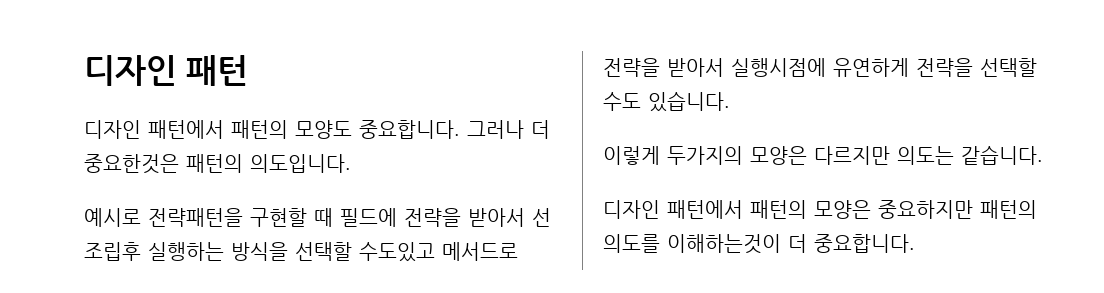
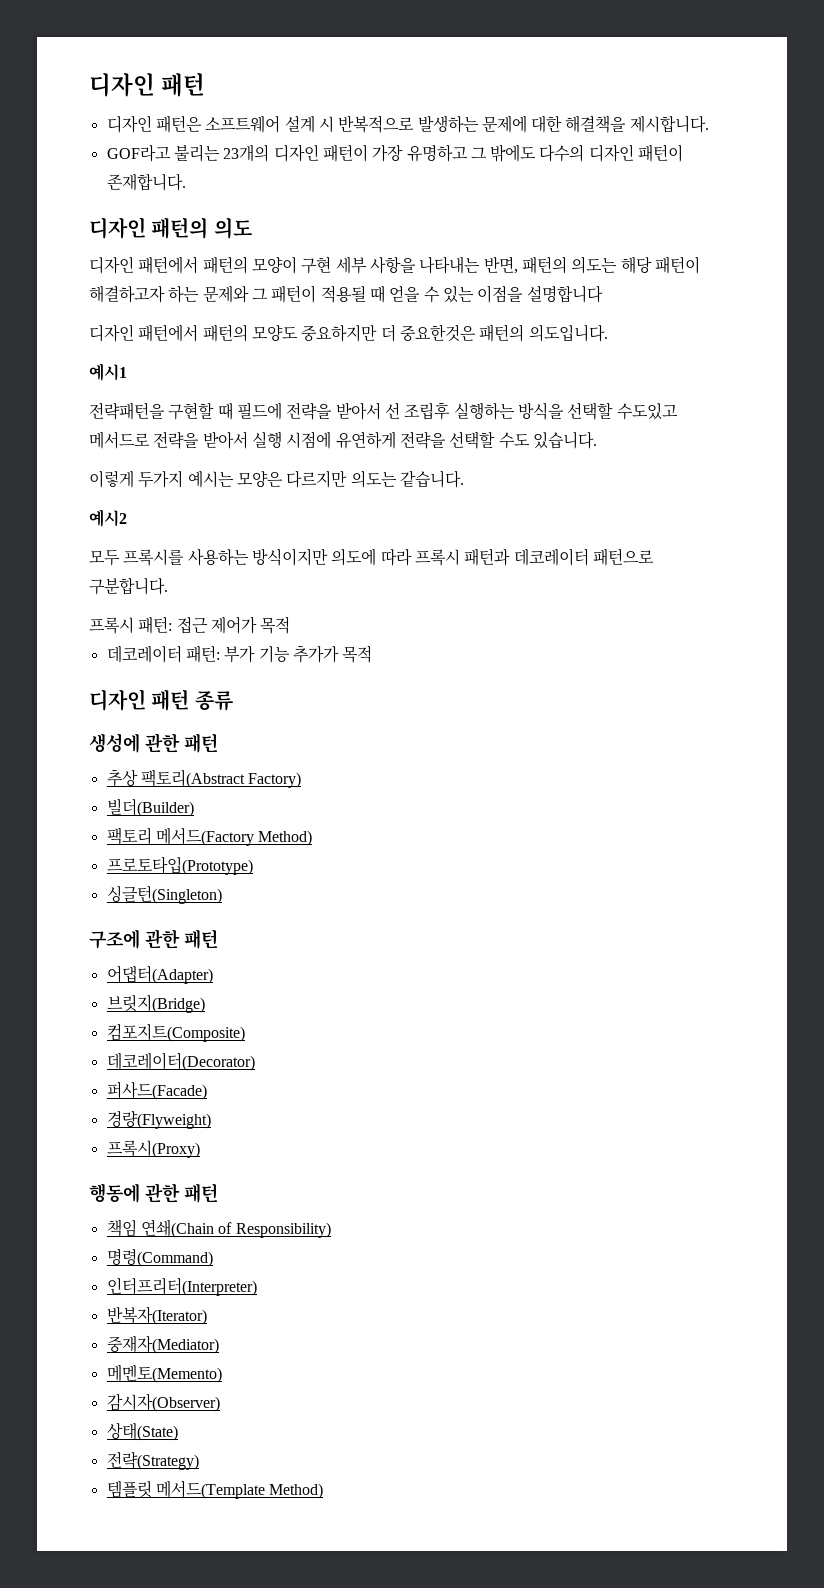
[84,55,248,86] 디자인 패턴 -> [89,73,206,97] [106,115,709,133] [106,144,684,162] [106,173,186,191] [89,217,252,239] [89,256,700,274] [89,285,603,303] 디자인 패턴 // 디자인 패턴은 소프트웨어 설계 시 반복적으로 발생하는 문제에 대한 해결책을 제시합니다. // GOF라고 불리는 23개의 디자인 패턴이 가장 유명하고 그 밖에도 다수의 디자인 패턴이 존재합니다. // 디자인 패턴의 의도 // 디자인 패턴에서 패턴의 모양이 구현 세부 사항을 나타내는 반면, 패턴의 의도는 해당 패턴이 해결하고자 하는 문제와 그 패턴이 적용될 때 얻을 수 있는 이점을 설명합니다
[359,120,524,139] 중요합니다. 그러나 -> [301,324,378,342] 중요하지만
[84,208,141,227] 예시로 -> [89,363,127,381] 예시1 //
[731,58,826,77] 실행시점에 -> [251,431,332,449] 실행 시점에
[667,146,743,165] 두가지의 -> [138,470,234,488] 두가지 예시는
[603,200,1037,219] [603,234,915,254] 디자인 패턴에서 패턴의 모양은 중요하지만 패턴의 의도를 이해하는것이 더 중요합니다. -> [89,509,127,527] [89,548,654,566] [89,577,168,595] [89,616,291,634] [106,645,373,663] [89,689,233,711] [89,733,218,753] [106,769,302,788] [106,798,194,817] [106,827,313,846] [106,856,253,875] [106,885,222,904] [89,929,218,949] [106,965,213,984] [106,994,205,1013] [106,1023,245,1042] [106,1052,255,1071] [106,1081,207,1100] [106,1110,211,1129] [106,1140,200,1158] [89,1183,218,1203] [106,1219,331,1238] [106,1248,213,1267] [106,1277,257,1296] [106,1306,207,1325] [106,1335,219,1354] [106,1364,222,1383] [106,1393,220,1412] [106,1422,178,1441] [106,1451,199,1470] [106,1480,324,1499] 예시2 // 모두 프록시를 사용하는 방식이지만 의도에 따라 프록시 패턴과 데코레이터 패턴으로 구분합니다. // 프록시 패턴: 접근 제어가 목적 // 데코레이터 패턴: 부가 기능 추가가 목적 // 디자인 패턴 종류 // 생성에 관한 패턴 // 추상 팩토리(Abstract Factory) // 빌더(Builder) // 팩토리 메서드(Factory Method) // 프로토타입(Prototype) // 싱글턴(Singleton) // 구조에 관한 패턴 // 어댑터(Adapter) // 브릿지(Bridge) // 컴포지트(Composite) // 데코레이터(Decorator) // 퍼사드(Facade) // 경량(Flyweight) // 프록시(Proxy) // 행동에 관한 패턴 // 책임 연쇄(Chain of Responsibility) // 명령(Command) // 인터프리터(Interpreter) // 반복자(Iterator) // 중재자(Mediator) // 메멘토(Memento) // 감시자(Observer) // 상태(State) // 전략(Strategy) // 템플릿 메서드(Template Method)

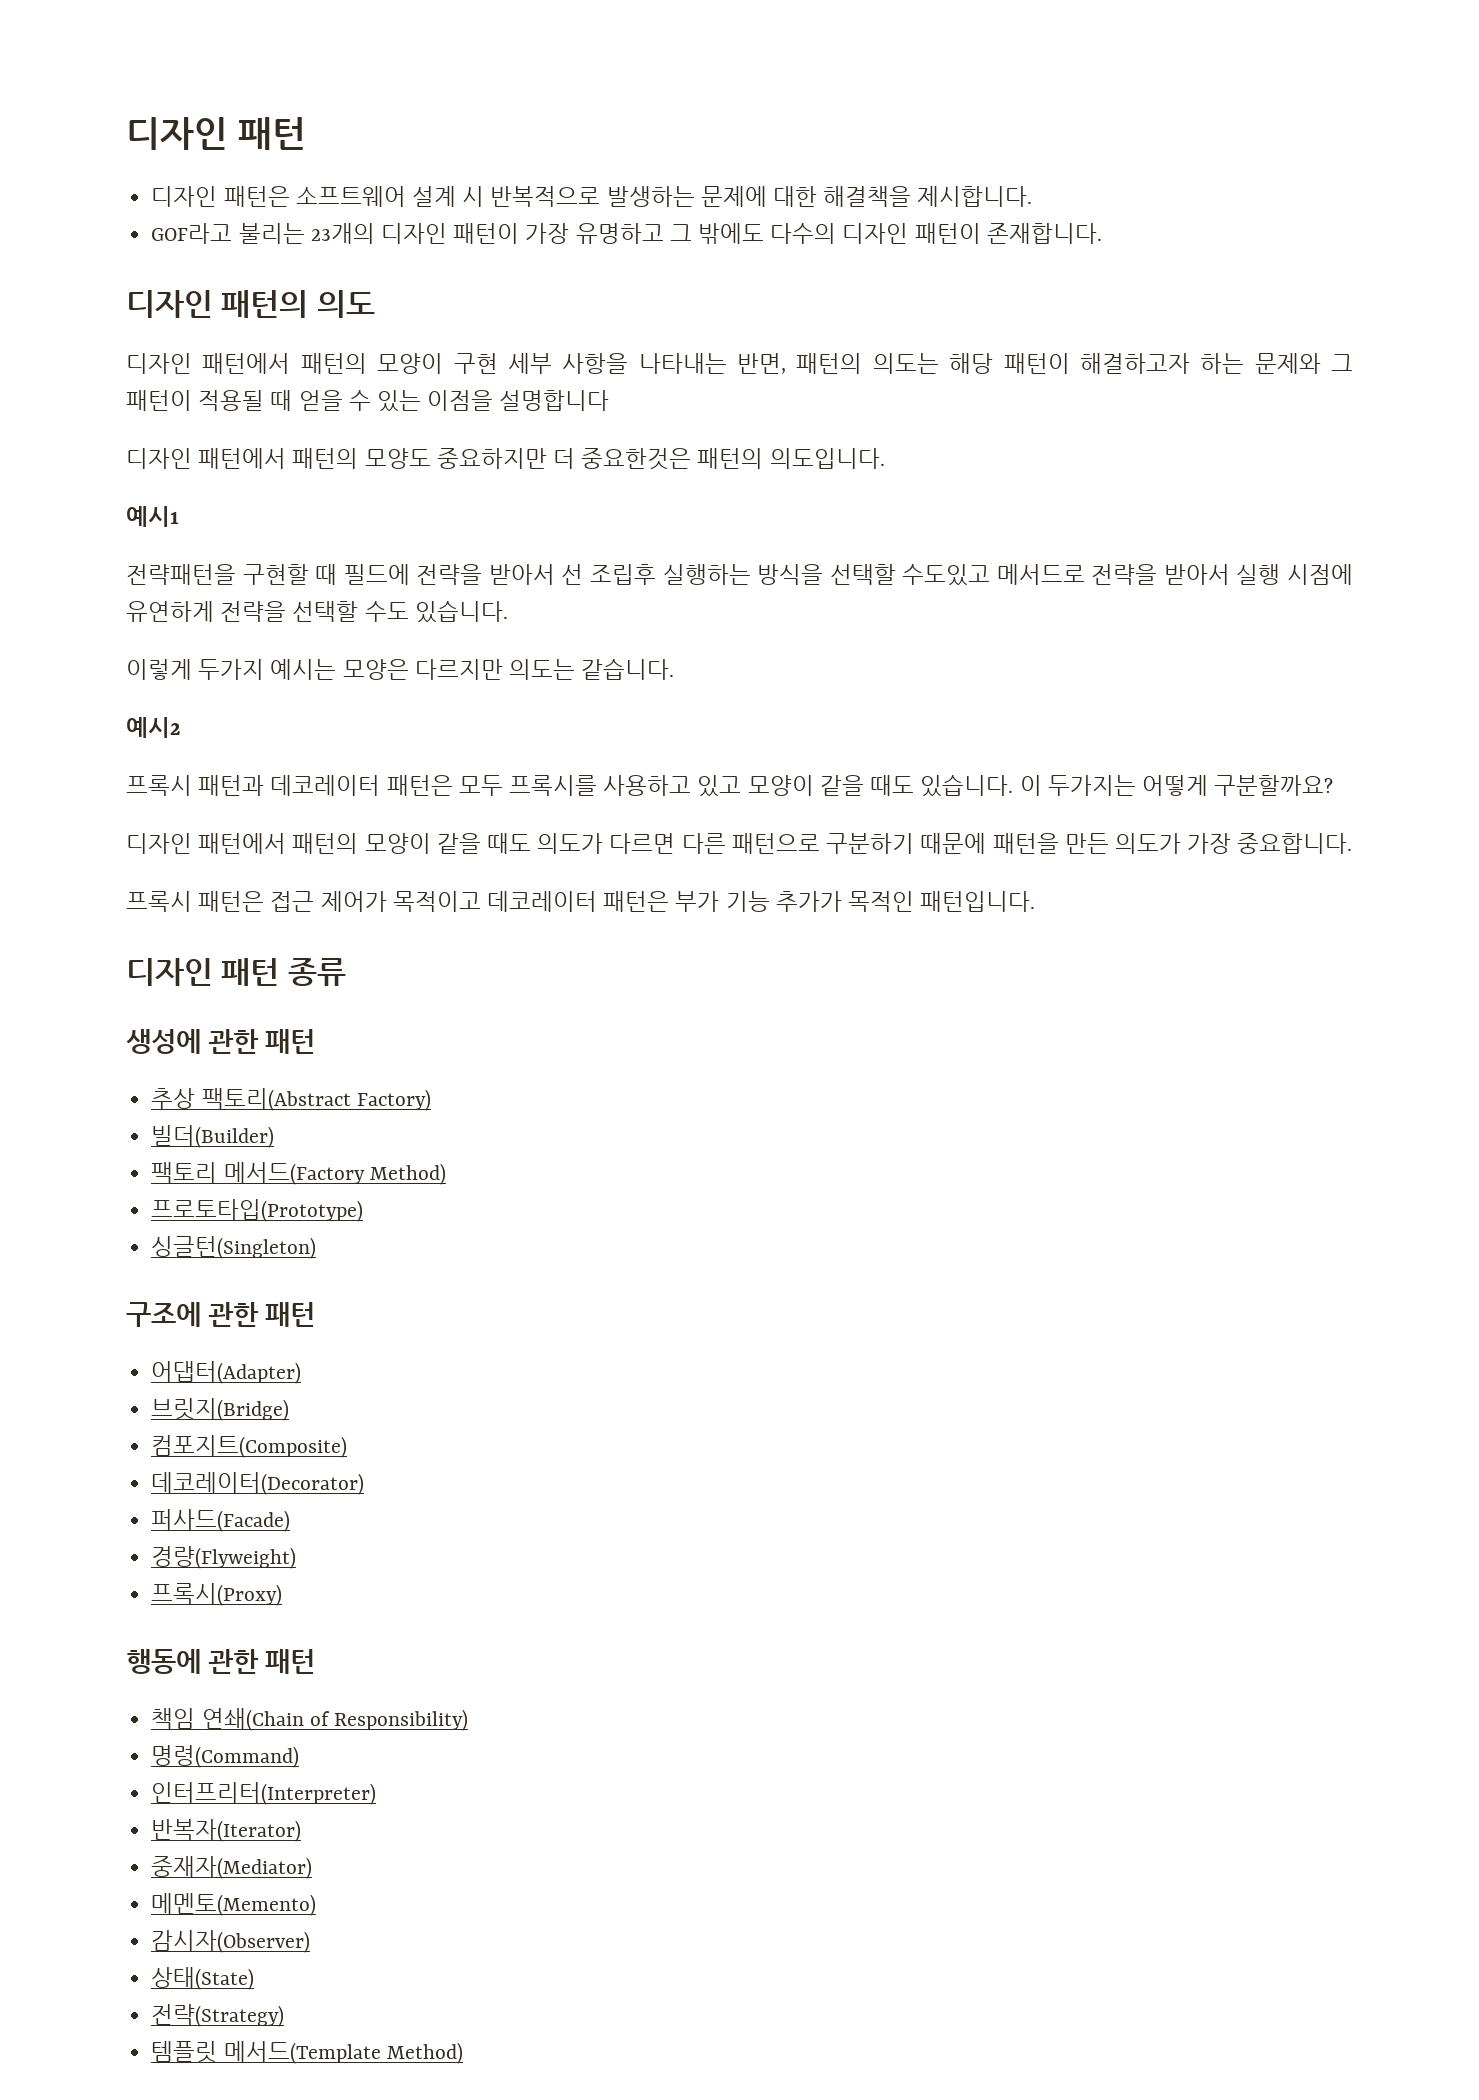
[89,548,654,566] [89,577,168,595] [89,616,173,634] 모두 프록시를 사용하는 방식이지만 의도에 따라 프록시 패턴과 데코레이터 패턴으로 구분합니다. // 프록시 패턴: -> [126,774,1334,797] [126,833,1353,854] [126,891,265,912] 프록시 패턴과 데코레이터 패턴은 모두 프록시를 사용하고 있고 모양이 같을 때도 있습니다. 이 두가지는 어떻게 구분할까요? // 디자인 패턴에서 패턴의 모양이 같을 때도 의도가 다르면 다른 패턴으로 구분하기 때문에 패턴을 만든 의도가 가장 중요합니다. // 프록시 패턴은
[260,616,291,634] [106,645,220,663] 목적 // 데코레이터 패턴: -> [392,891,670,912] 목적이고 데코레이터 패턴은
[342,645,373,663] 목적 -> [848,891,1036,912] 목적인 패턴입니다.

